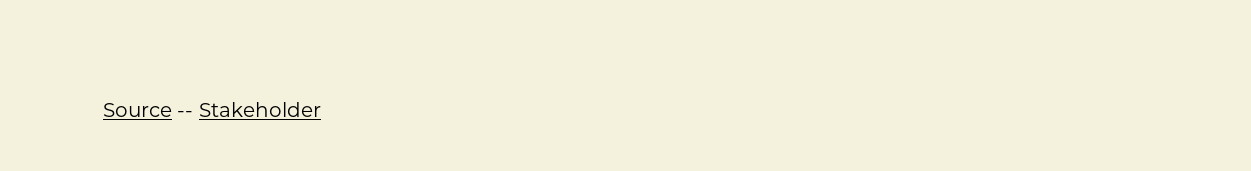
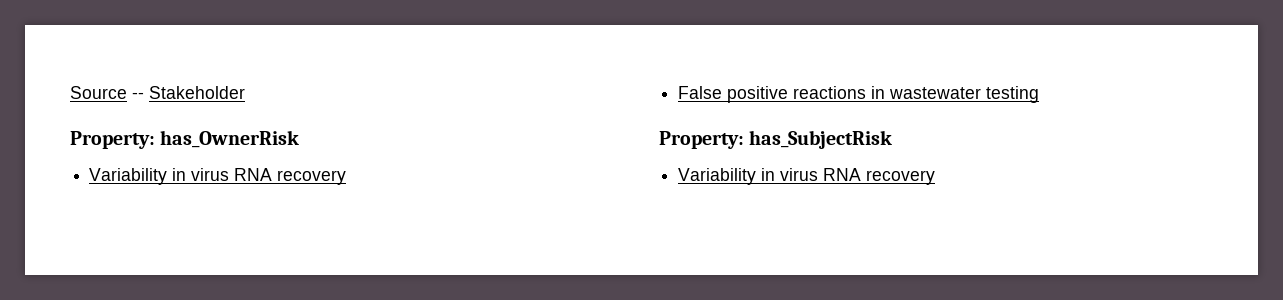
(321, 109) none -> [70,130,300,149] [89,168,347,185] [678,86,1040,103] [659,130,893,149] [678,168,936,185] // Property: has_OwnerRisk // Variability in virus RNA recovery // False positive reactions in wastewater testing // Property: has_SubjectRisk // Variability in virus RNA recovery

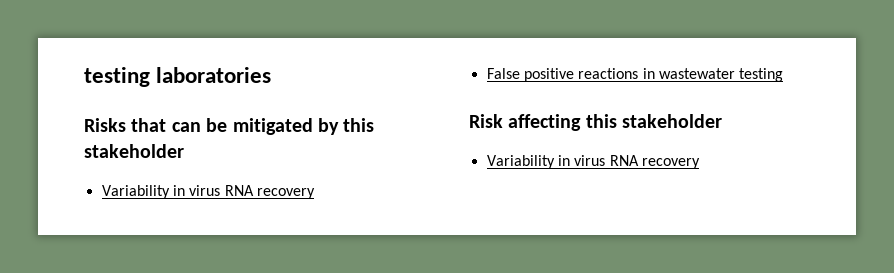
[70,86,245,99] [70,130,300,149] Source -- Stakeholder // Property: has_OwnerRisk -> [84,67,272,87] [84,118,375,135] [84,144,184,158] testing laboratories // Risks that can be mitigated by this stakeholder
[659,130,893,149] Property: has_SubjectRisk -> [469,114,723,131] Risk affecting this stakeholder

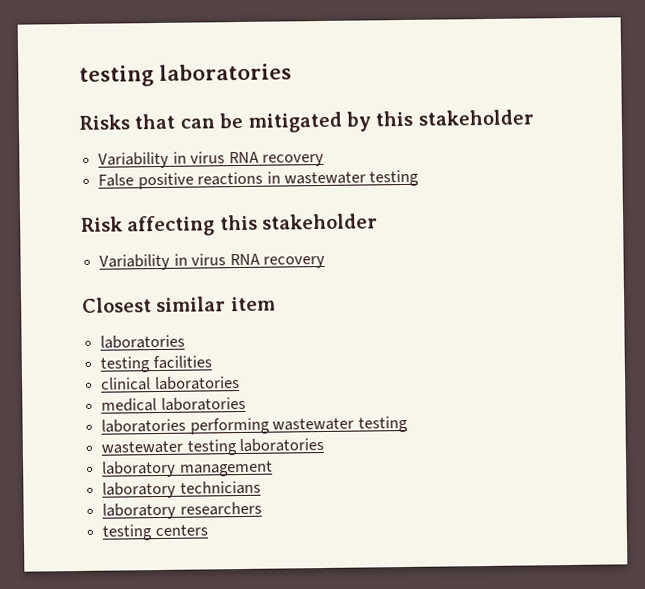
(700, 163) none -> [82,296,276,313] [100,334,186,349] [100,355,212,373] [101,376,240,391] [101,396,246,412] [101,415,408,435] [101,437,325,456] [102,460,273,478] [102,480,261,499] [102,501,262,520] [102,524,208,541] // Closest similar item // laboratories // testing facilities // clinical laboratories // medical laboratories // laboratories performing wastewater testing // wastewater testing laboratories // laboratory management // laboratory technicians // laboratory researchers // testing centers

